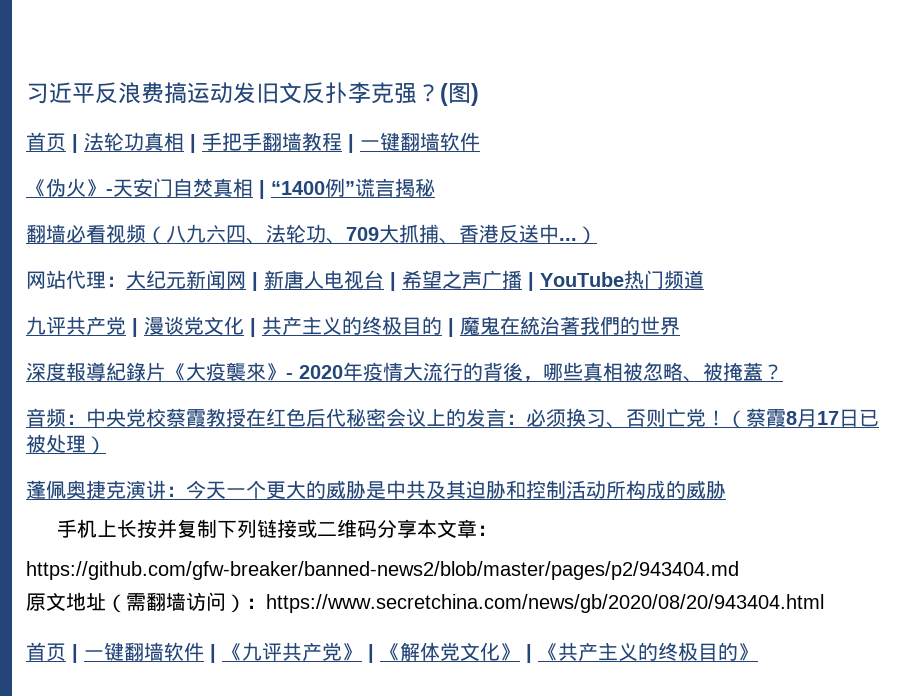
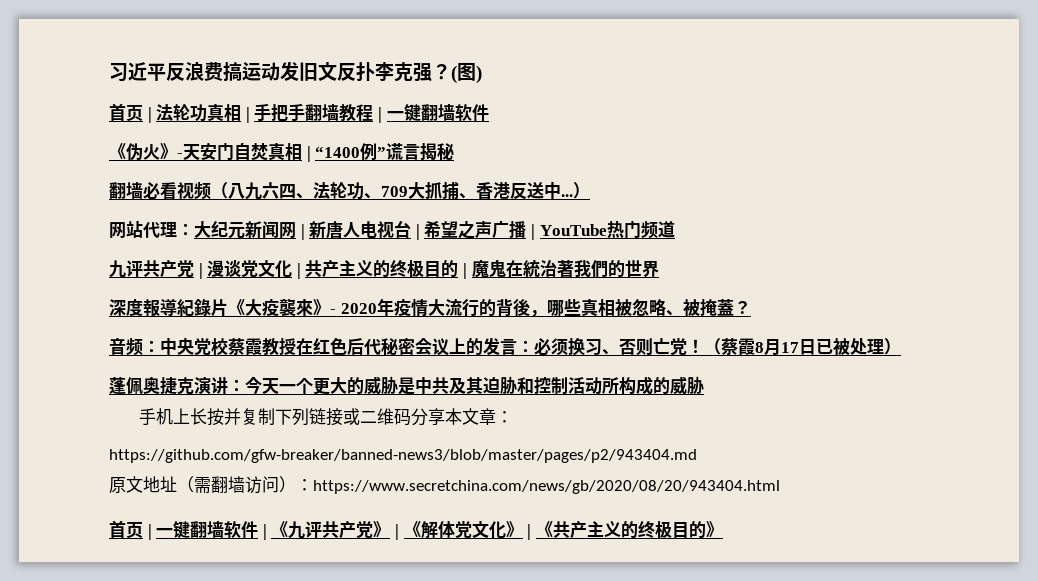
[26,561,739,580] https://github.com/gfw-breaker/banned-news2/blob/master/pages/p2/943404.md -> [109,449,697,463] https://github.com/gfw-breaker/banned-news3/blob/master/pages/p2/943404.md

